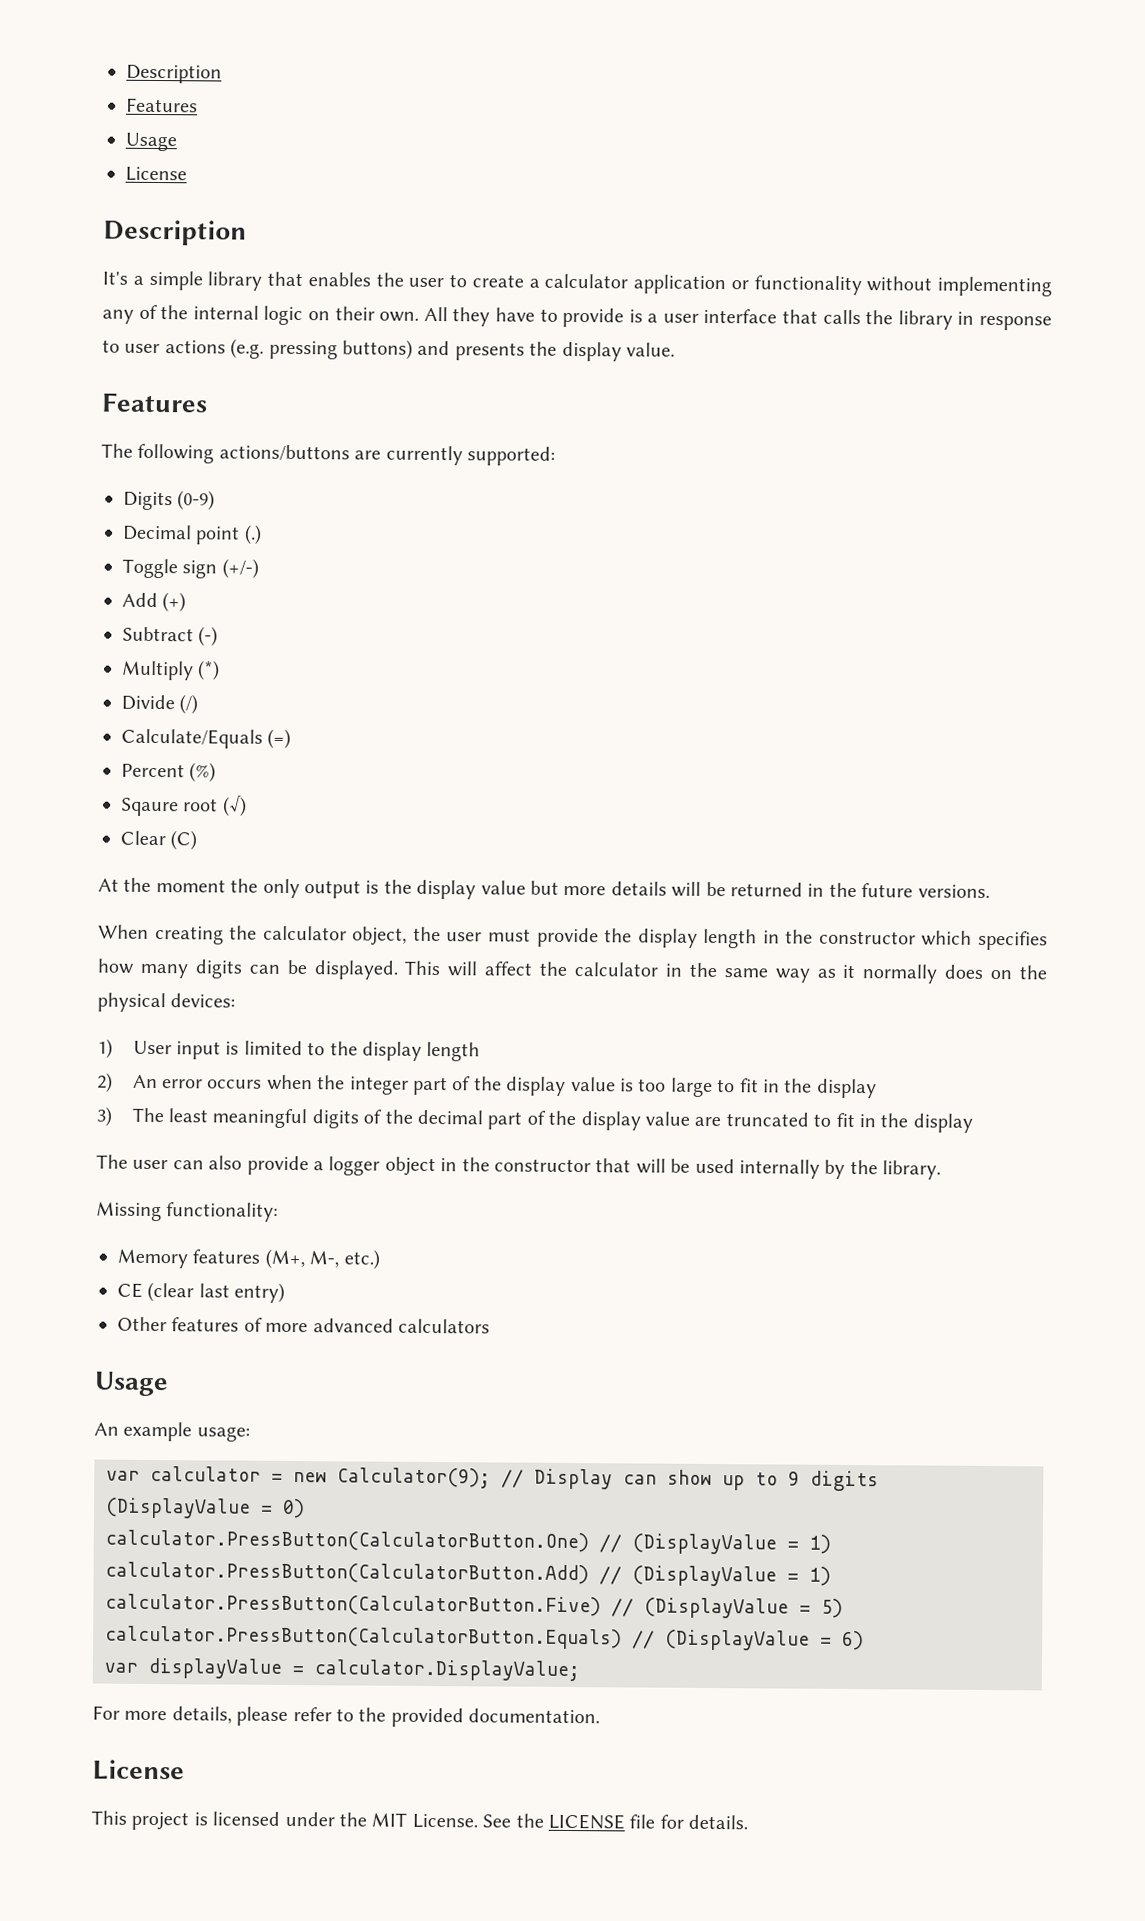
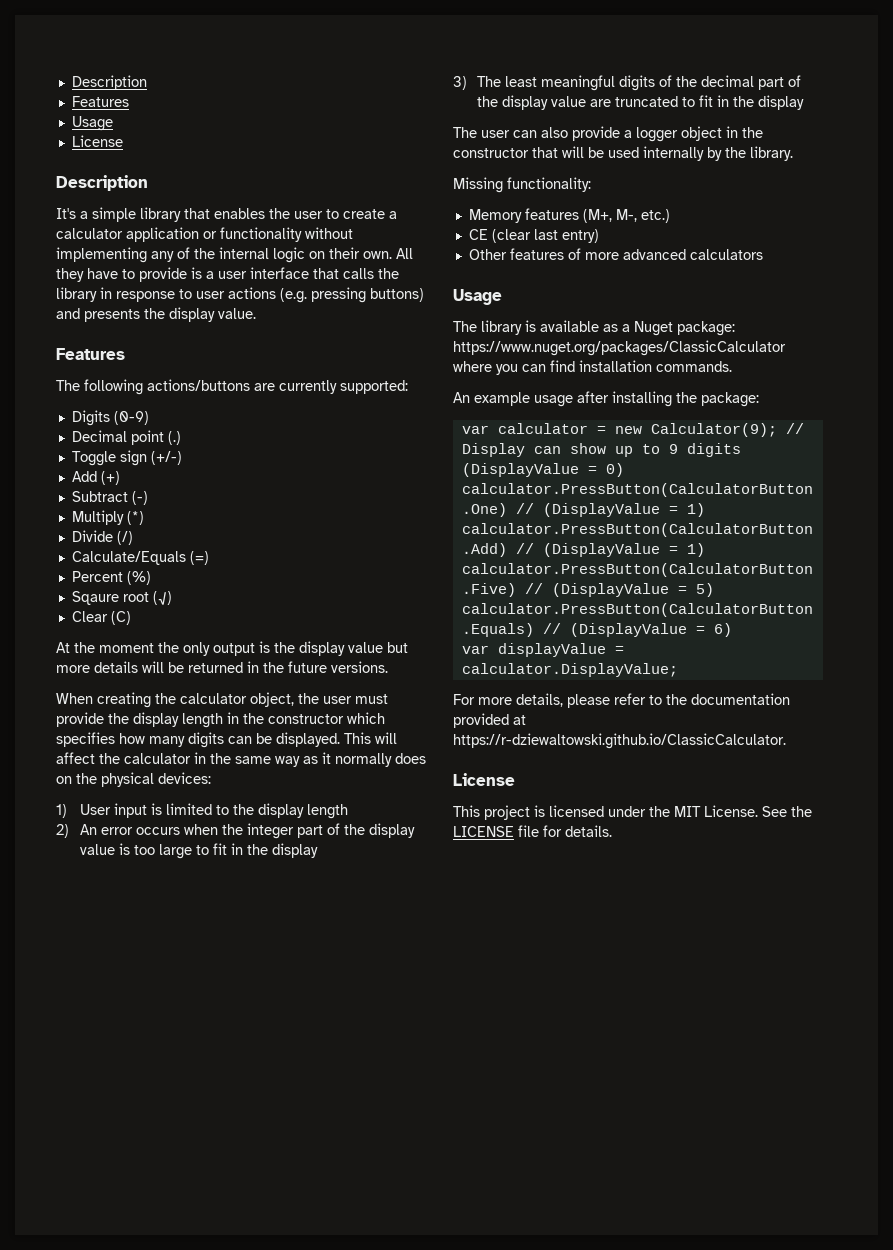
[94,1421,250,1442] An example usage: -> [453,320,735,336] [453,340,786,356] [453,360,732,375] [453,391,759,407] The library is available as a Nuget package: https://www.nuget.org/packages/ClassicCalculator where you can find installation commands. // An example usage after installing the package:
[390,1707,601,1728] provided documentation. -> [691,693,790,705] [453,713,526,728] [453,733,786,749] documentation provided at https://r-dziewaltowski.github.io/ClassicCalculator.

